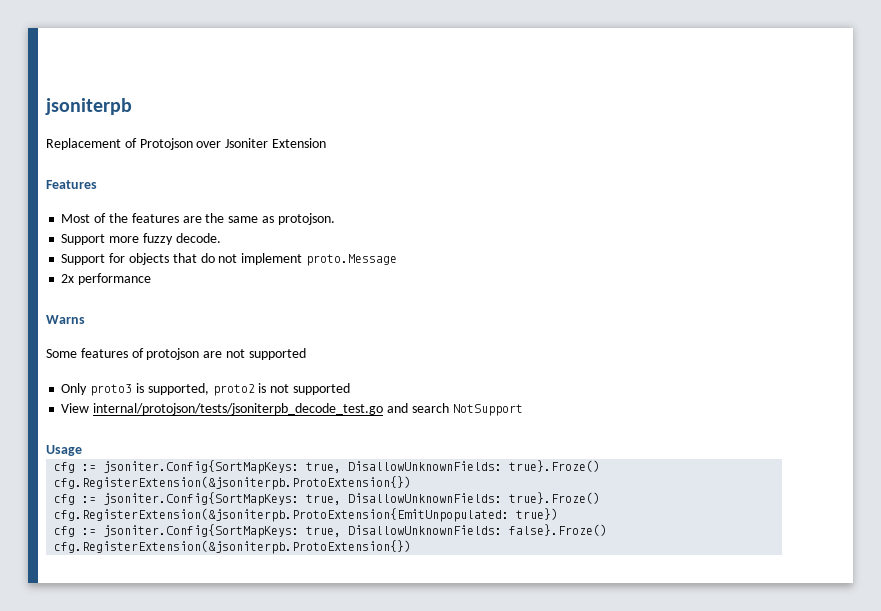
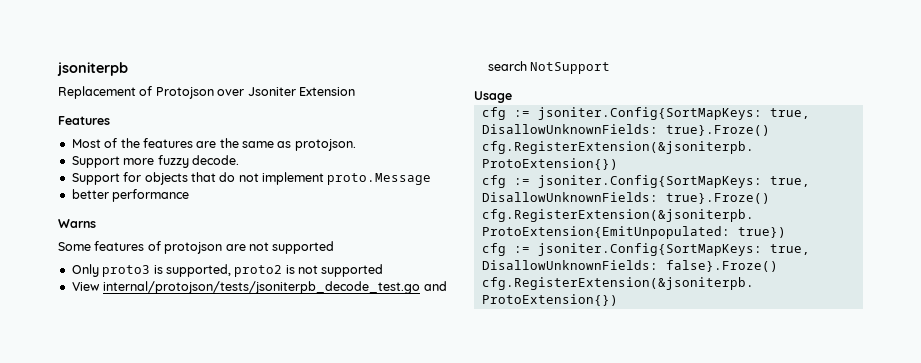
[61,274,75,283] 2x -> [71,189,109,199] better

